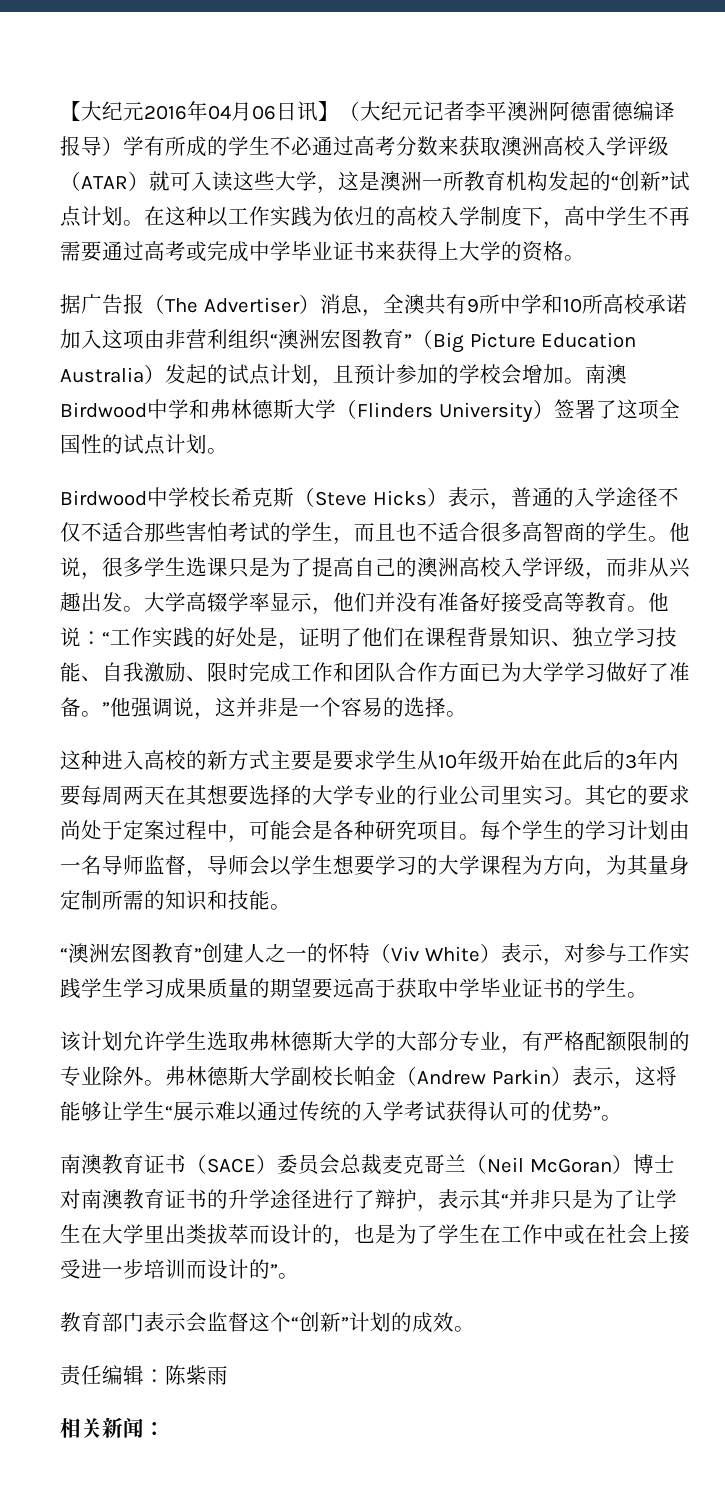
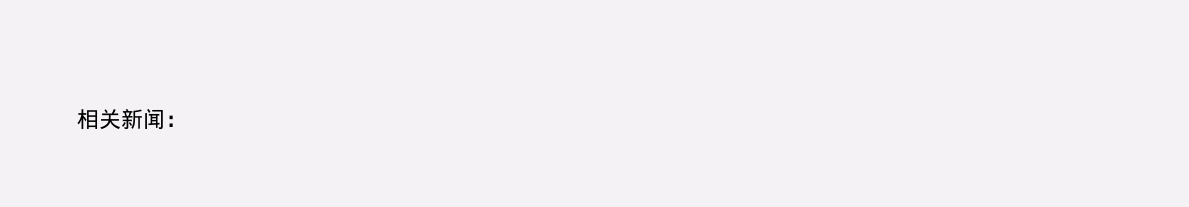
[60,101,675,121] [60,136,669,157] [60,171,690,194] [60,205,690,229] [60,241,585,262] [60,294,687,317] [60,329,637,353] [60,364,627,387] [60,399,680,423] [60,434,228,455] [60,487,679,510] [60,522,690,545] [60,557,690,580] [60,592,669,615] [60,627,677,650] [60,662,690,683] [60,697,467,720] [60,750,679,771] [60,785,690,806] [60,820,690,843] [60,855,690,878] [60,890,291,911] [60,943,690,966] [60,978,648,999] [60,1031,690,1054] [60,1066,677,1089] [60,1101,622,1122] [60,1154,675,1175] [60,1189,677,1212] [60,1224,690,1247] [60,1259,299,1279] [60,1312,475,1333] [60,1365,228,1386] 【大纪元2016年04月06日讯】（大纪元记者李平澳洲阿德雷德编译报导）学有所成的学生不必通过高考分数来获取澳洲高校入学评级（ATAR）就可入读这些大学，这是澳洲一所教育机构发起的“创新”试点计划。在这种以工作实践为依归的高校入学制度下，高中学生不再需要通过高考或完成中学毕业证书来获得上大学的资格。 // 据广告报（The Advertiser）消息，全澳共有9所中学和10所高校承诺加入这项由非营利组织“澳洲宏图教育”（Big Picture Education Australia）发起的试点计划，且预计参加的学校会增加。南澳Birdwood中学和弗林德斯大学（Flinders University）签署了这项全国性的试点计划。 // Birdwood中学校长希克斯（Steve Hicks）表示，普通的入学途径不仅不适合那些害怕考试的学生，而且也不适合很多高智商的学生。他说，很多学生选课只是为了提高自己的澳洲高校入学评级，而非从兴趣出发。大学高辍学率显示，他们并没有准备好接受高等教育。他说：“工作实践的好处是，证明了他们在课程背景知识、独立学习技能、自我激励、限时完成工作和团队合作方面已为大学学习做好了准备。”他强调说，这并非是一个容易的选择。 // 这种进入高校的新方式主要是要求学生从10年级开始在此后的3年内要每周两天在其想要选择的大学专业的行业公司里实习。其它的要求尚处于定案过程中，可能会是各种研究项目。每个学生的学习计划由一名导师监督，导师会以学生想要学习的大学课程为方向，为其量身定制所需的知识和技能。 // “澳洲宏图教育”创建人之一的怀特（Viv White）表示，对参与工作实践学生学习成果质量的期望要远高于获取中学毕业证书的学生。 // 该计划允许学生选取弗林德斯大学的大部分专业，有严格配额限制的专业除外。弗林德斯大学副校长帕金（Andrew Parkin）表示，这将能够让学生“展示难以通过传统的入学考试获得认可的优势”。 // 南澳教育证书（SACE）委员会总裁麦克哥兰（Neil McGoran）博士对南澳教育证书的升学途径进行了辩护，表示其“并非只是为了让学生在大学里出类拔萃而设计的，也是为了学生在工作中或在社会上接受进一步培训而设计的”。 // 教育部门表示会监督这个“创新”计划的成效。 // 责任编辑：陈紫雨 // -> (77, 119) none

